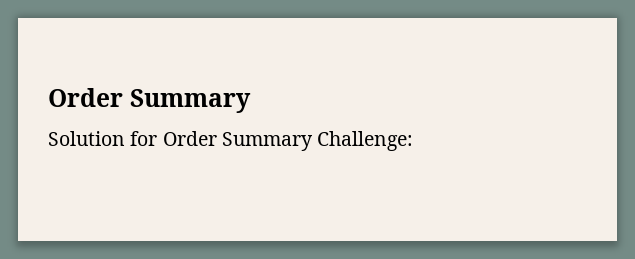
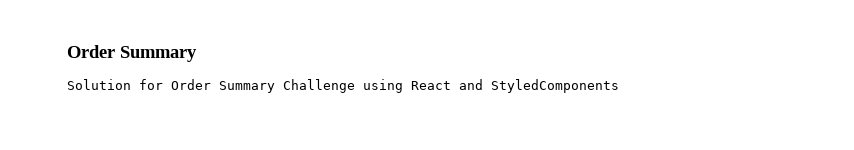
[317,131,414,151] Challenge: -> [283,79,619,93] Challenge using React and StyledComponents

